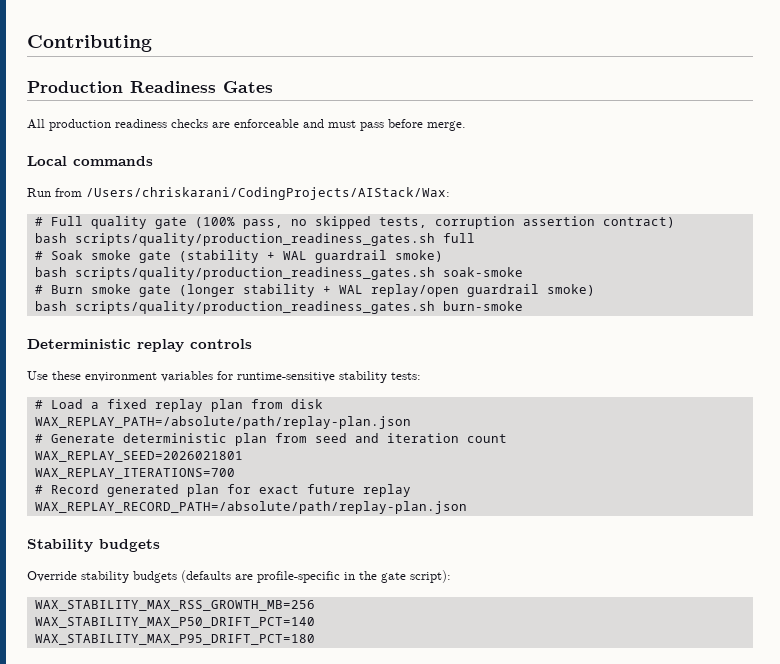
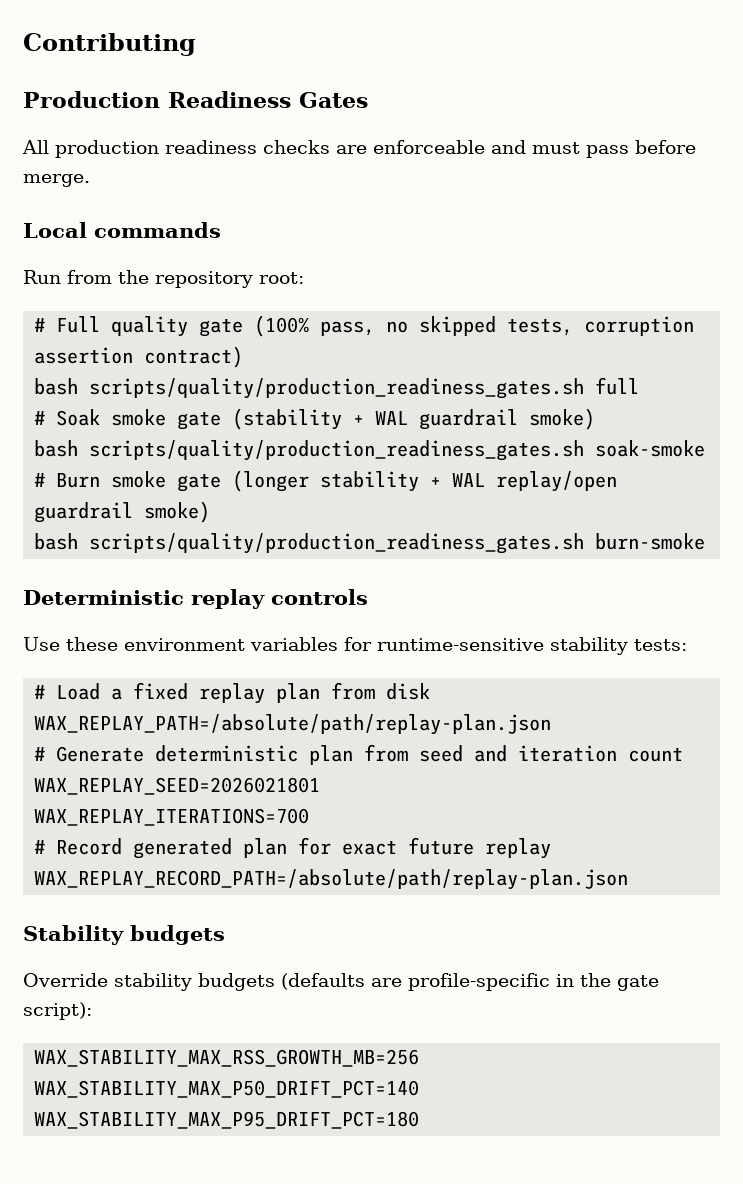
[86,187,450,200] /Users/chriskarani/CodingProjects/AIStack/Wax: -> [118,270,304,288] the repository root:

